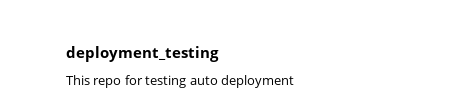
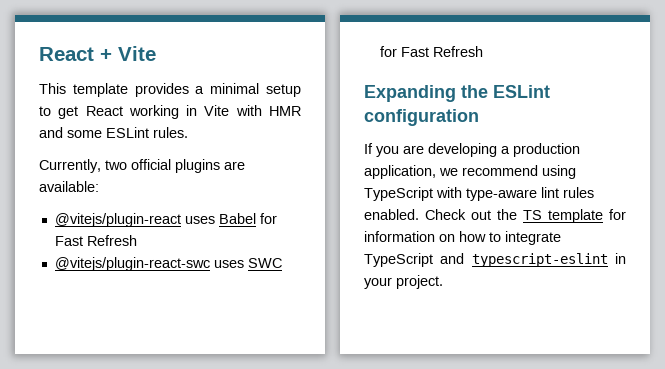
[66,46,219,62] [66,75,294,88] deployment_testing // This repo for testing auto deployment -> [39,46,156,61] [39,83,301,97] [39,105,301,119] [39,127,188,138] [39,159,245,173] [39,181,99,192] [54,213,277,227] [54,235,137,246] [54,257,282,271] [379,46,483,57] [364,85,550,102] [364,109,479,126] [364,143,580,157] [364,165,576,179] [364,187,594,201] [364,209,626,223] [364,231,561,245] [364,253,626,267] [364,275,443,289] React + Vite // This template provides a minimal setup to get React working in Vite with HMR and some ESLint rules. // Currently, two official plugins are available: // @vitejs/plugin-react uses Babel for Fast Refresh // @vitejs/plugin-react-swc uses SWC for Fast Refresh // Expanding the ESLint configuration // If you are developing a production application, we recommend using TypeScript with type-aware lint rules enabled. Check out the TS template for information on how to integrate TypeScript and typescript-eslint in your project.

